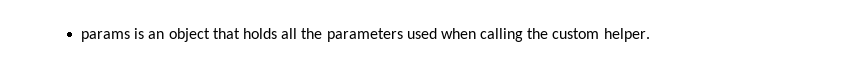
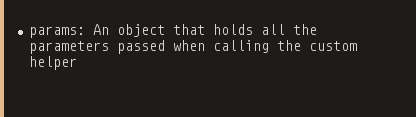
[81,28,165,42] params is an -> [28,24,109,38] params: An
[406,28,437,39] used -> [116,40,165,54] passed
[603,28,650,42] helper. -> [28,56,77,70] helper

